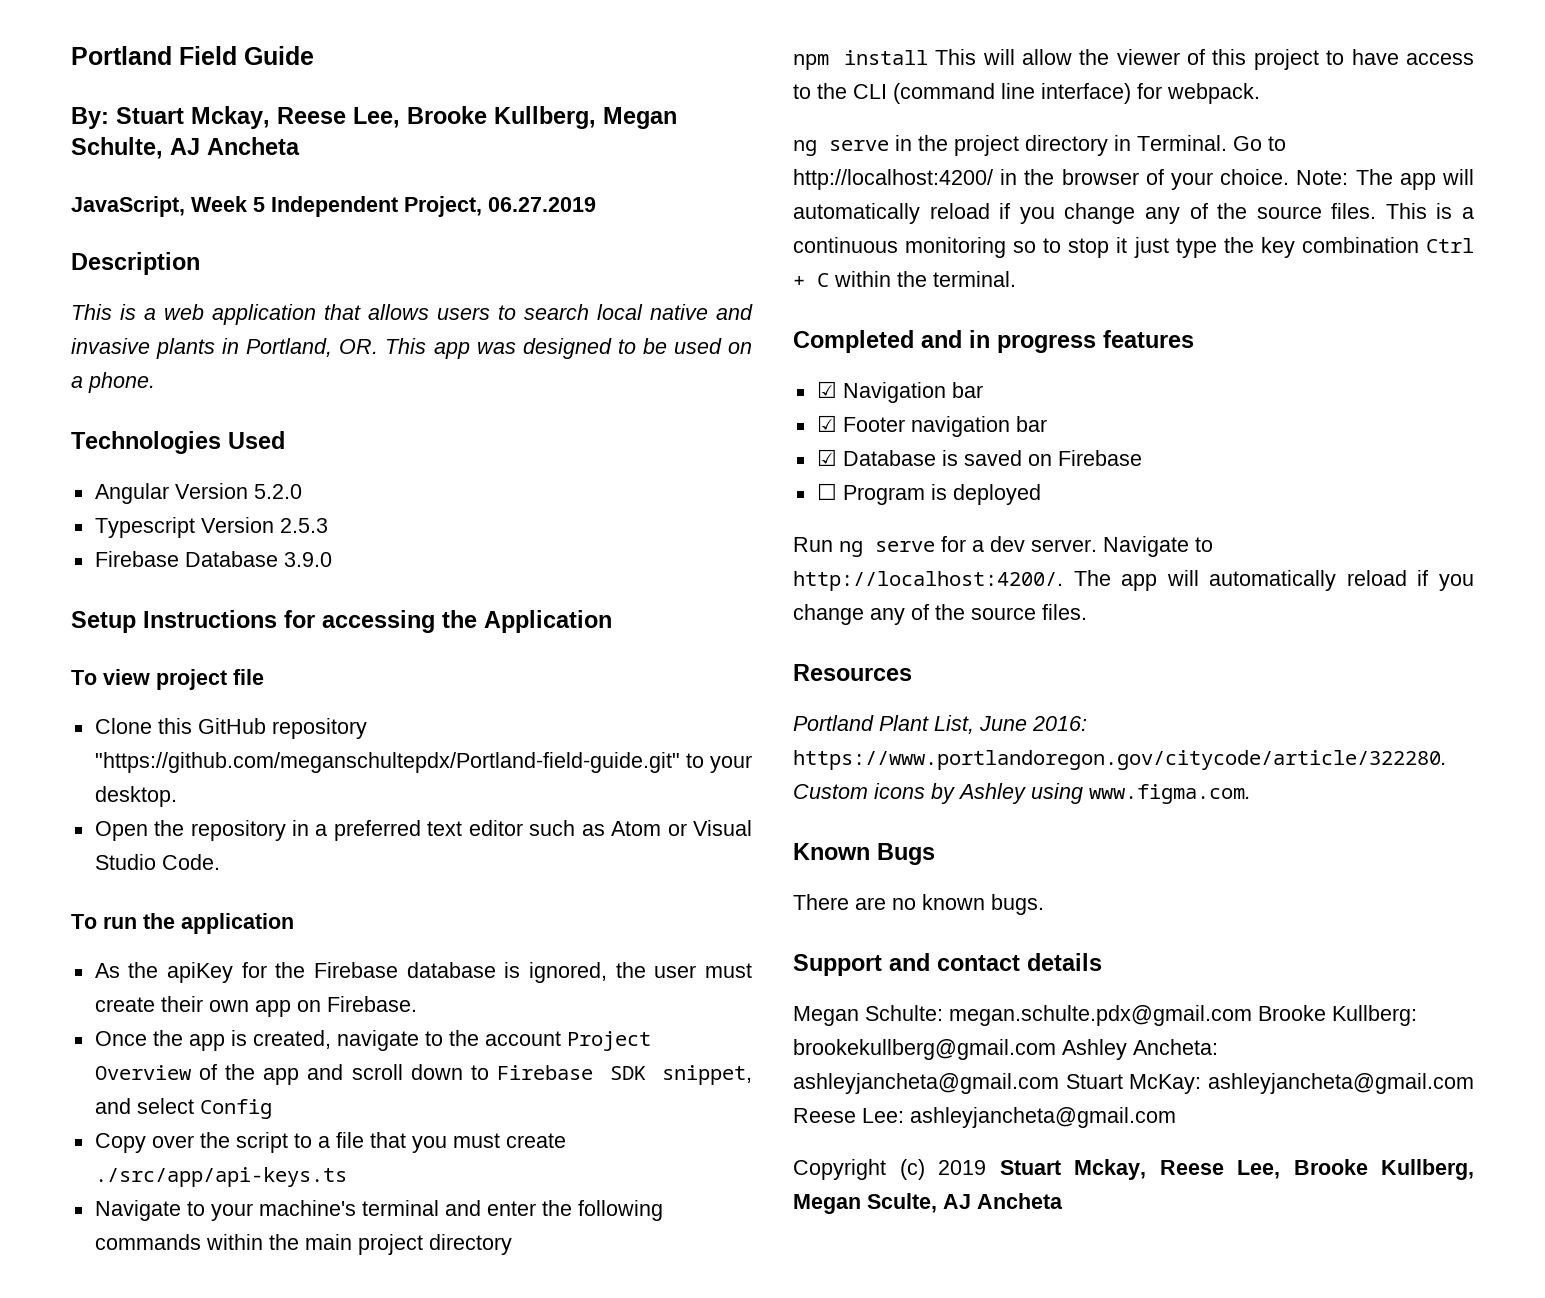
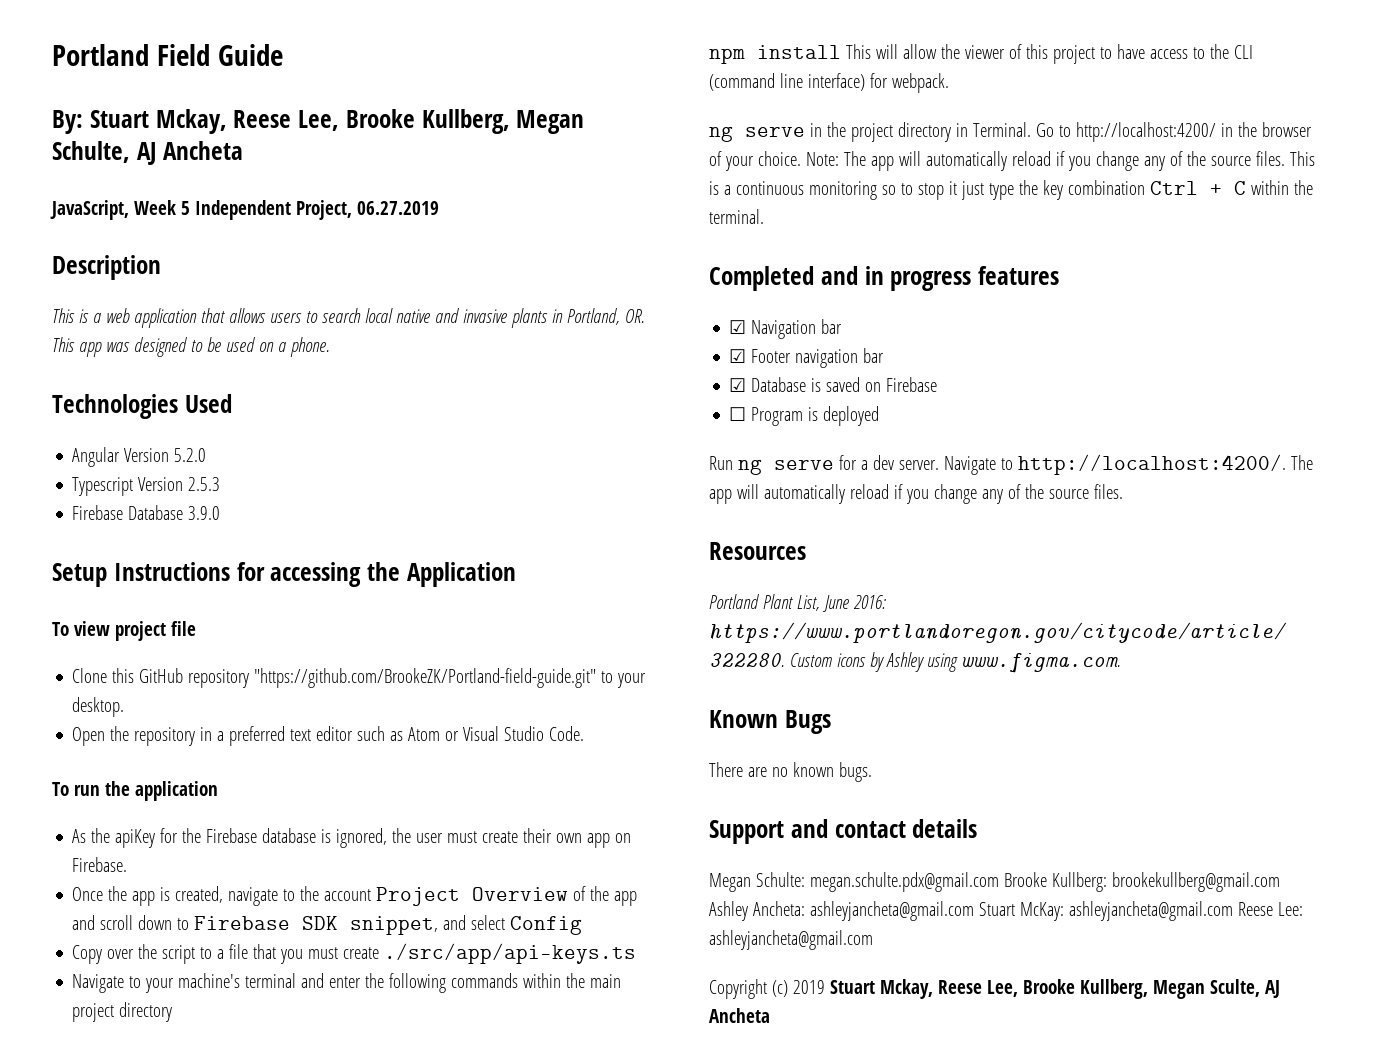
[94,752,680,773] "https://github.com/meganschultepdx/Portland-field-guide.git" -> [254,668,597,688] "https://github.com/BrookeZK/Portland-field-guide.git"

